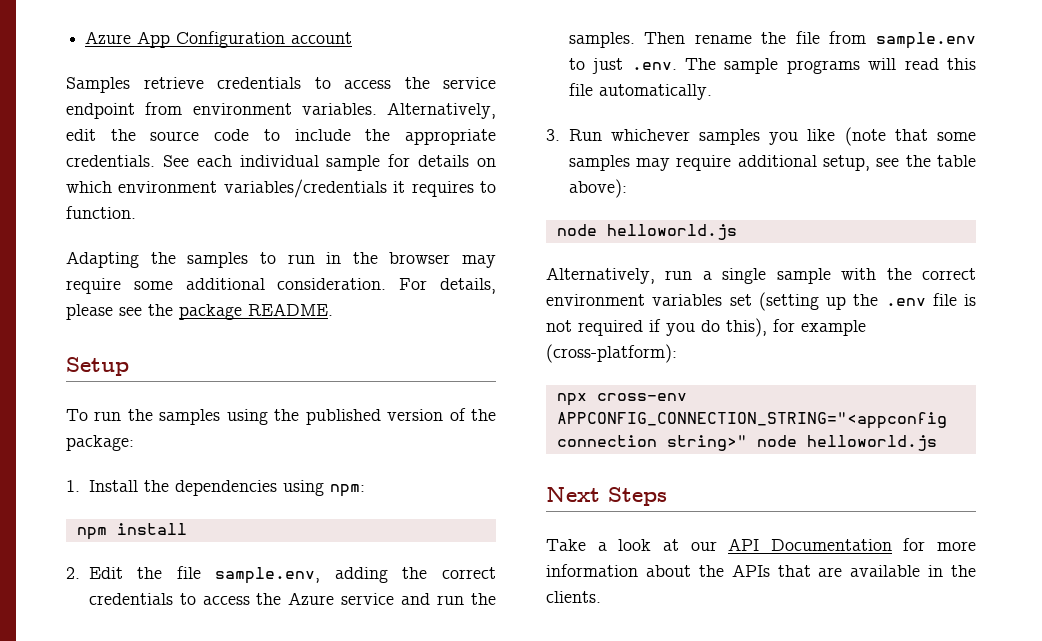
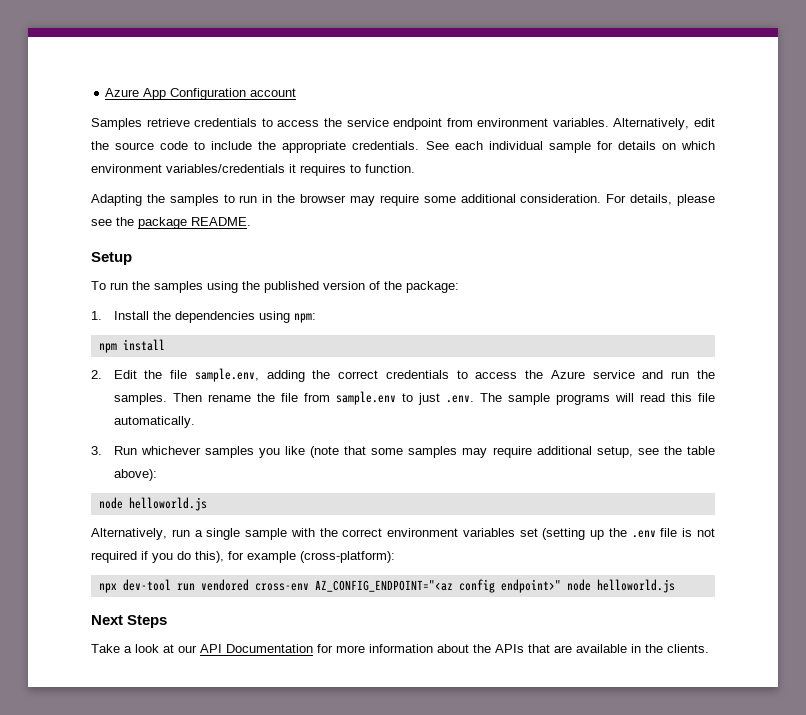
[596,393,687,401] [556,412,947,429] [556,435,747,451] cross-env APPCONFIG_CONNECTION_STRING="<appconfig connection string>" -> [122,579,561,593] dev-tool run vendored cross-env AZ_CONFIG_ENDPOINT="<az config endpoint>"

